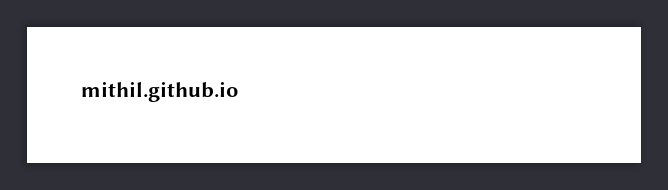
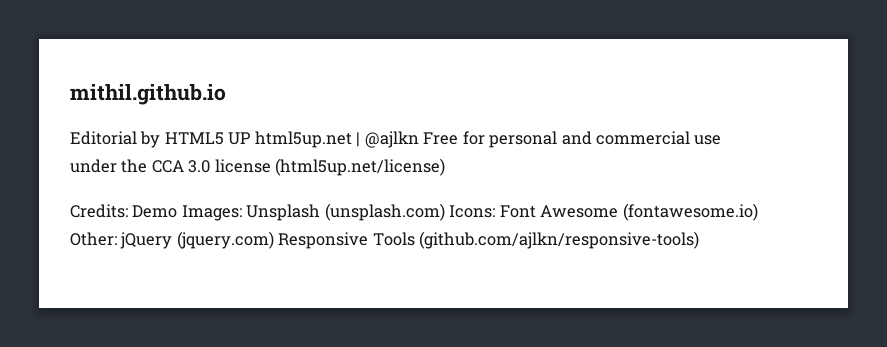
(238, 91) none -> [70,131,722,148] [70,158,446,176] [70,203,758,221] [70,231,700,249] // Editorial by HTML5 UP html5up.net | @ajlkn Free for personal and commercial use under the CCA 3.0 license (html5up.net/license) // Credits: Demo Images: Unsplash (unsplash.com) Icons: Font Awesome (fontawesome.io) Other: jQuery (jquery.com) Responsive Tools (github.com/ajlkn/responsive-tools)

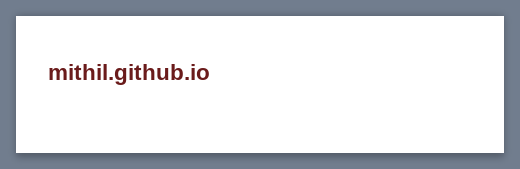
[70,131,722,148] [70,158,446,176] [70,203,758,221] [70,231,700,249] // Editorial by HTML5 UP html5up.net | @ajlkn Free for personal and commercial use under the CCA 3.0 license (html5up.net/license) // Credits: Demo Images: Unsplash (unsplash.com) Icons: Font Awesome (fontawesome.io) Other: jQuery (jquery.com) Responsive Tools (github.com/ajlkn/responsive-tools) -> (210, 74) none

